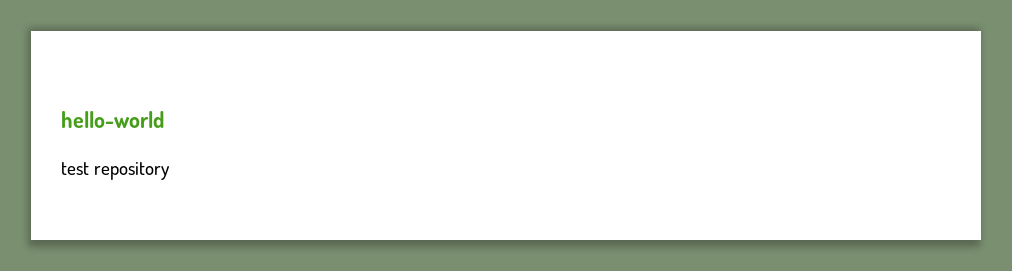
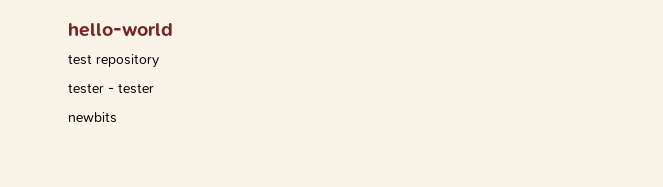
(171, 171) none -> [68,83,154,94] [68,112,117,123] // tester - tester // newbits

